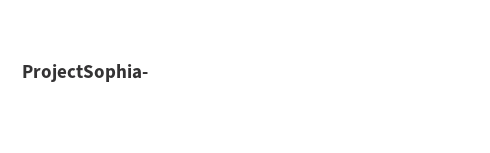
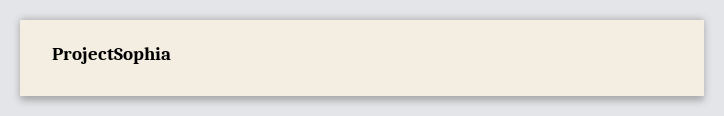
[22,64,148,82] ProjectSophia- -> [52,47,171,64] ProjectSophia

